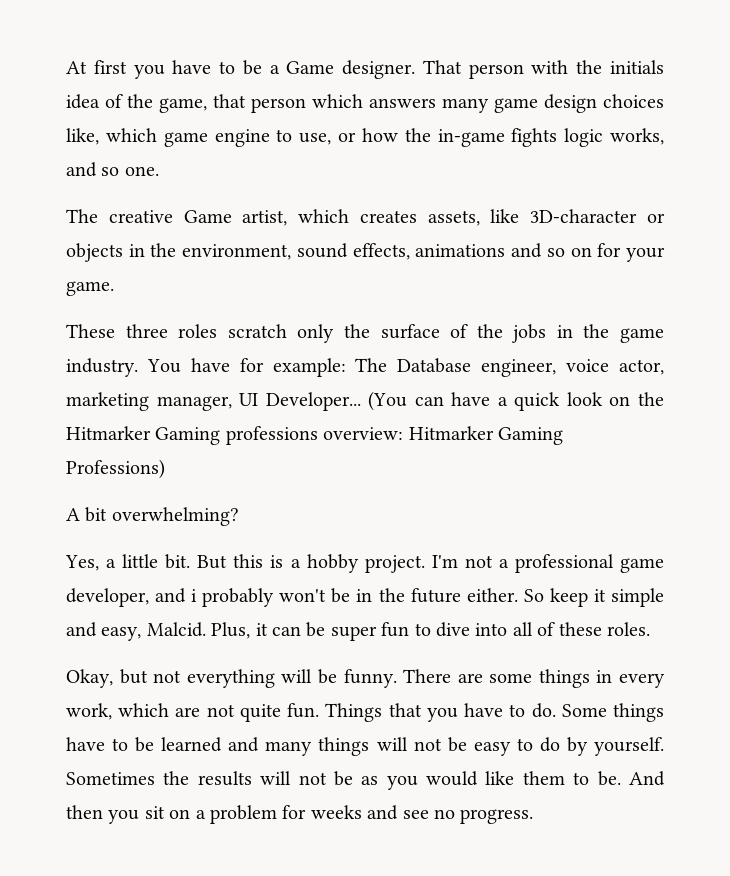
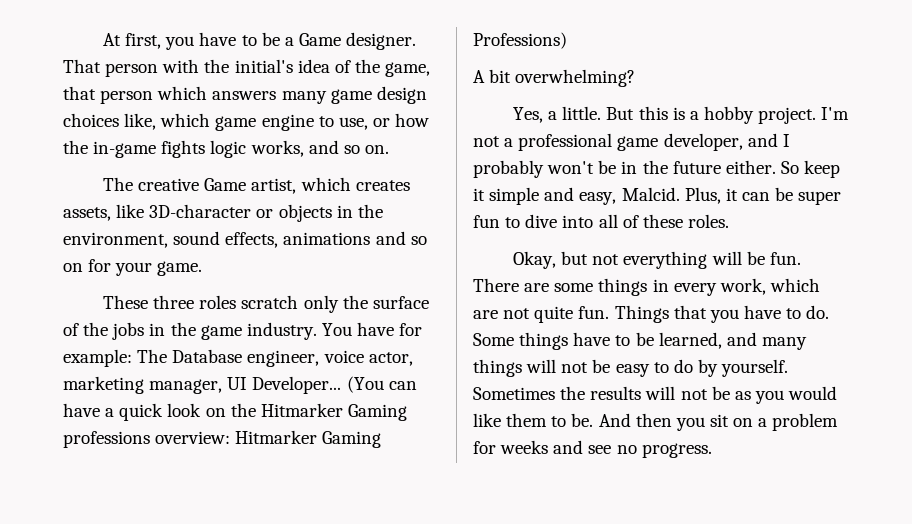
[93,60,127,74] first -> [125,33,162,49] first,
[610,60,664,74] initials -> [234,59,293,73] initial's
[124,166,159,176] one. -> [364,145,389,154] on.
[122,554,191,569] little bit. -> [562,106,602,120] little.
[191,589,198,602] i -> [782,134,790,147] I
[343,669,397,688] funny. -> [769,252,801,265] fun.
[161,737,223,752] learned -> [658,332,722,349] learned,

